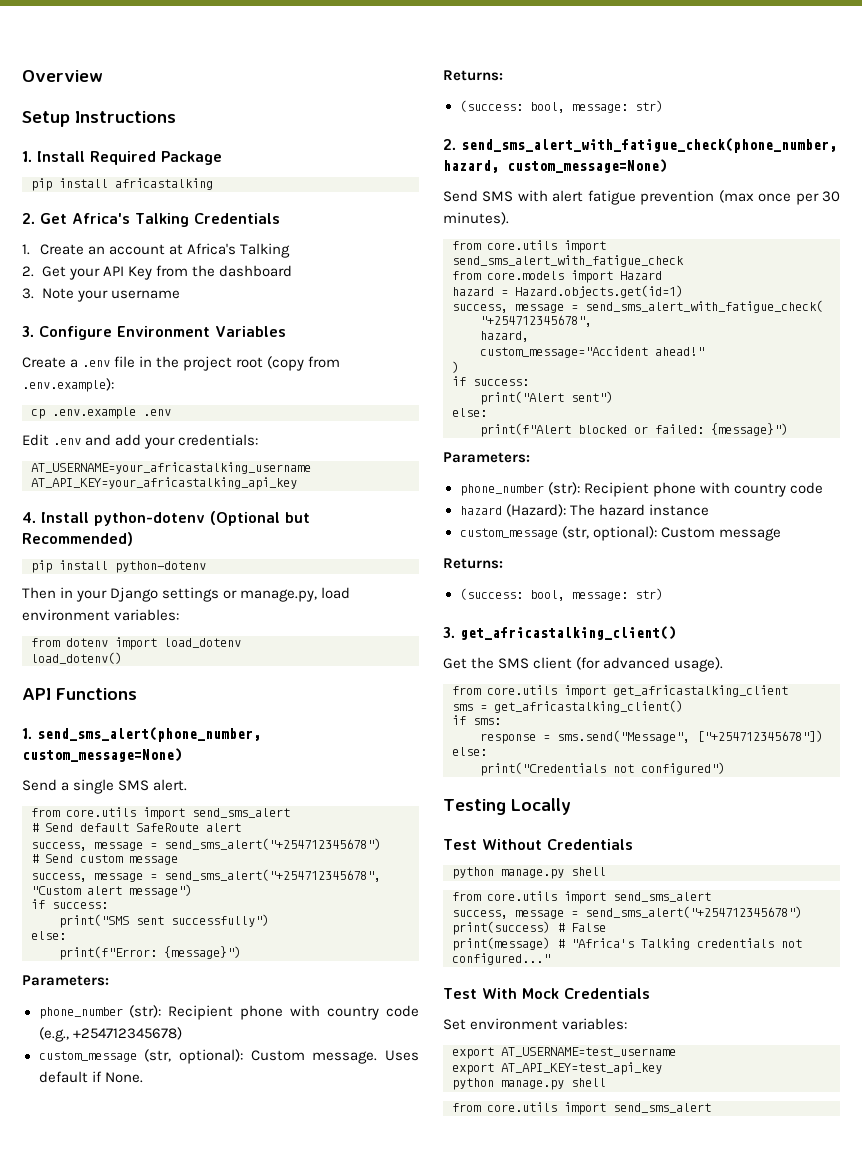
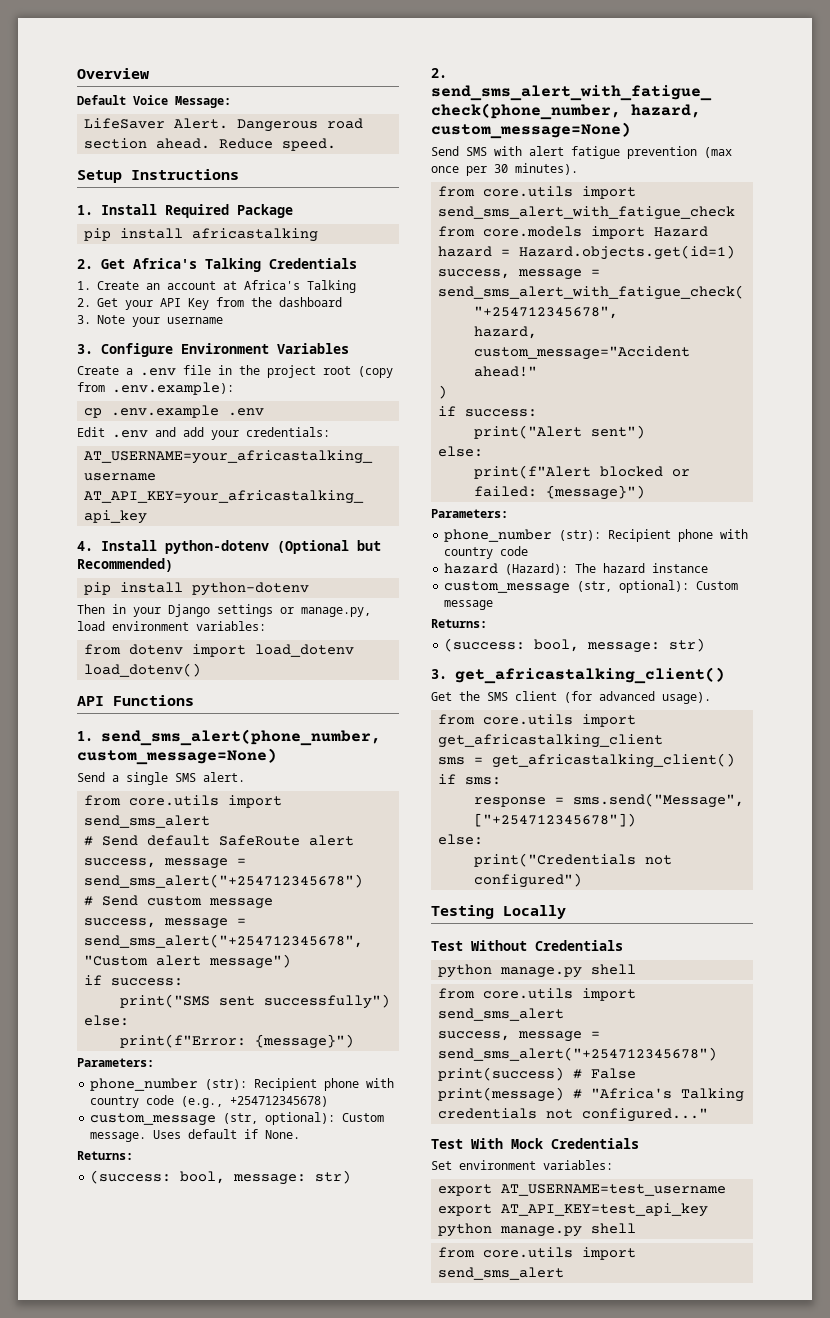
(103, 76) none -> [77,95,231,108] [84,118,364,132] [84,138,337,151] // Default Voice Message: // LifeSaver Alert. Dangerous road section ahead. Reduce speed.

